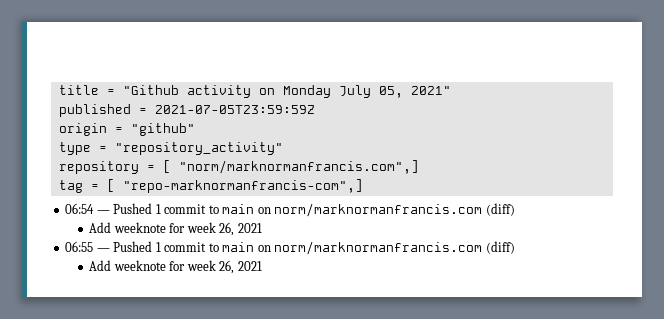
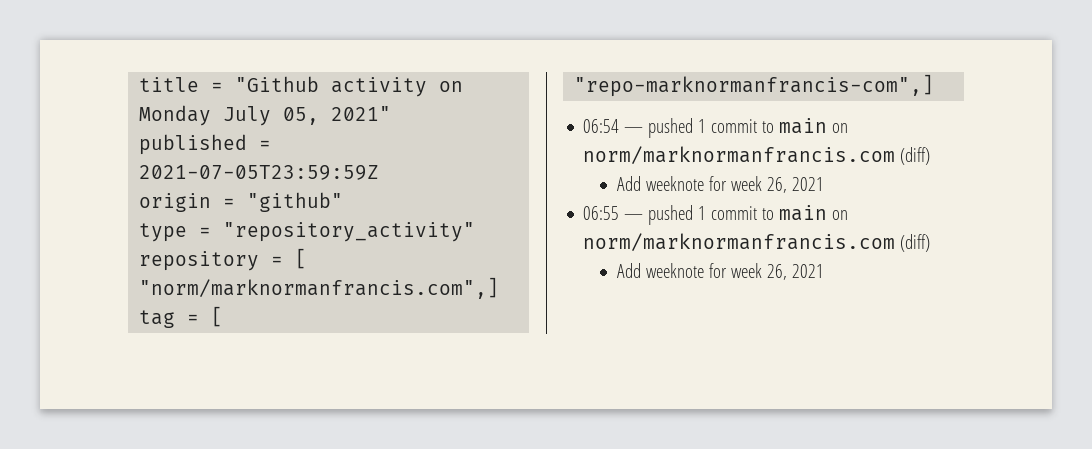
[113,203,153,214] Pushed -> [648,118,694,138] pushed
[113,241,153,252] Pushed -> [648,205,694,225] pushed

